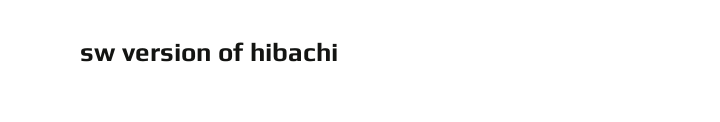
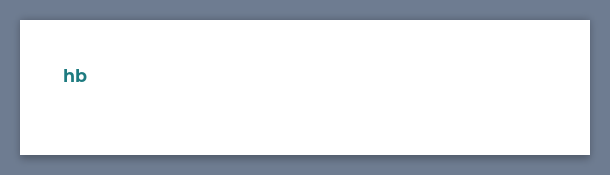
[80,42,339,62] sw version of hibachi -> [63,69,87,82] hb

